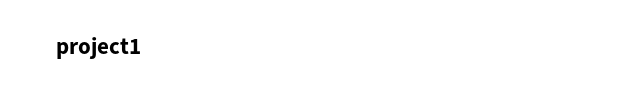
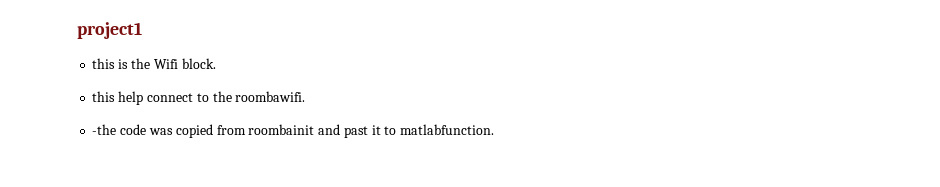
(141, 48) none -> [92,58,216,69] [92,91,306,105] [92,124,495,138] // this is the Wifi block. // this help connect to the roombawifi. // -the code was copied from roombainit and past it to matlabfunction.

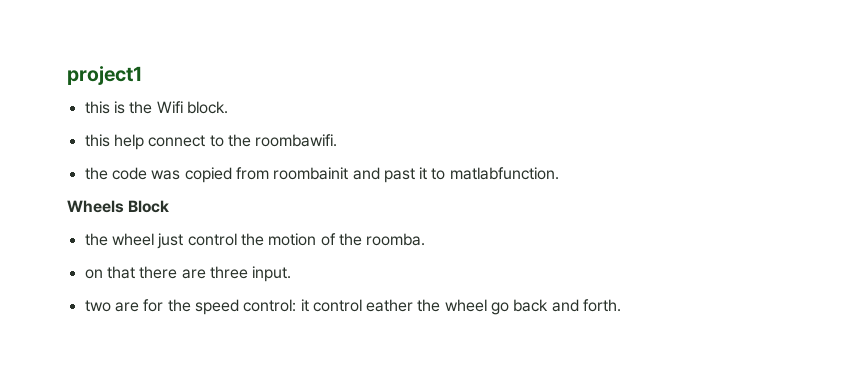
[92,124,117,135] -the -> [84,167,108,180] the
(495, 129) none -> [67,200,170,213] [84,233,426,249] [84,266,292,282] [84,299,622,315] // Wheels Block // the wheel just control the motion of the roomba. // on that there are three input. // two are for the speed control: it control eather the wheel go back and forth.

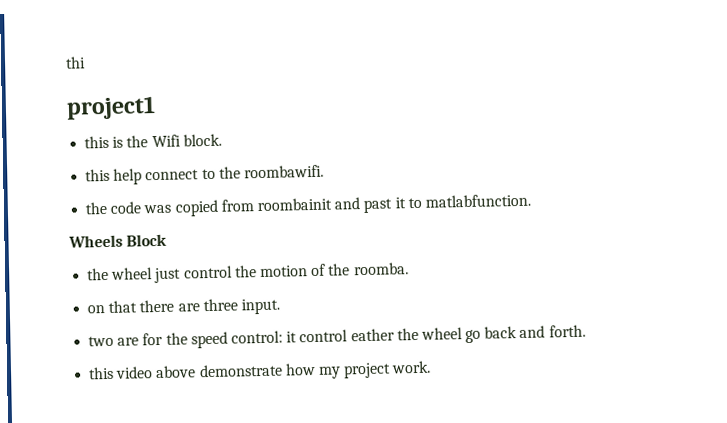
(67, 75) none -> [65,56,86,69] thi //
(622, 305) none -> [88,360,432,380] // this video above demonstrate how my project work.

